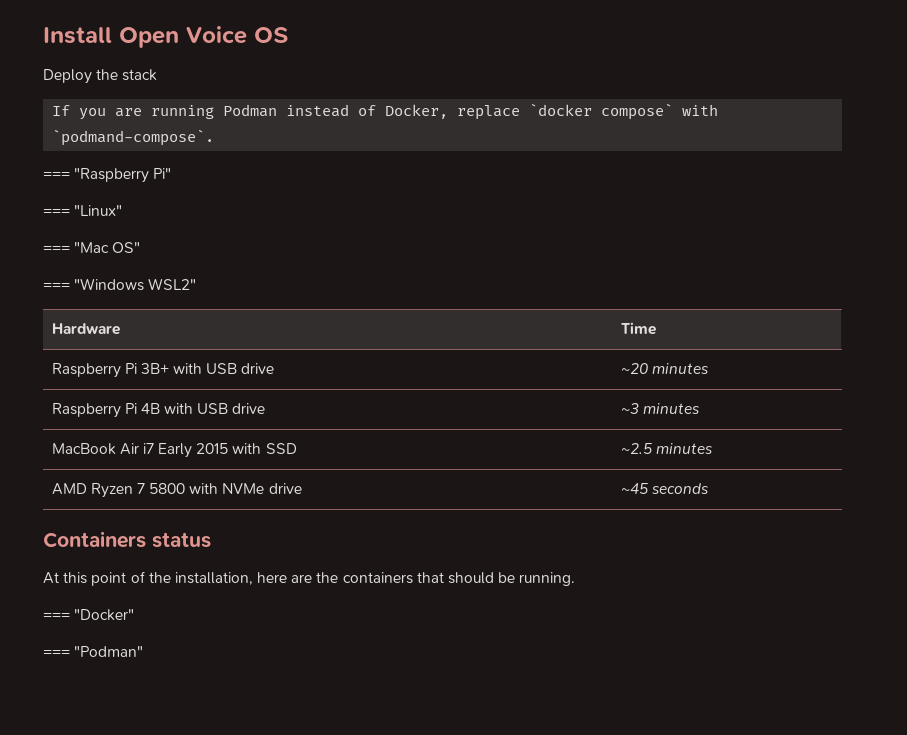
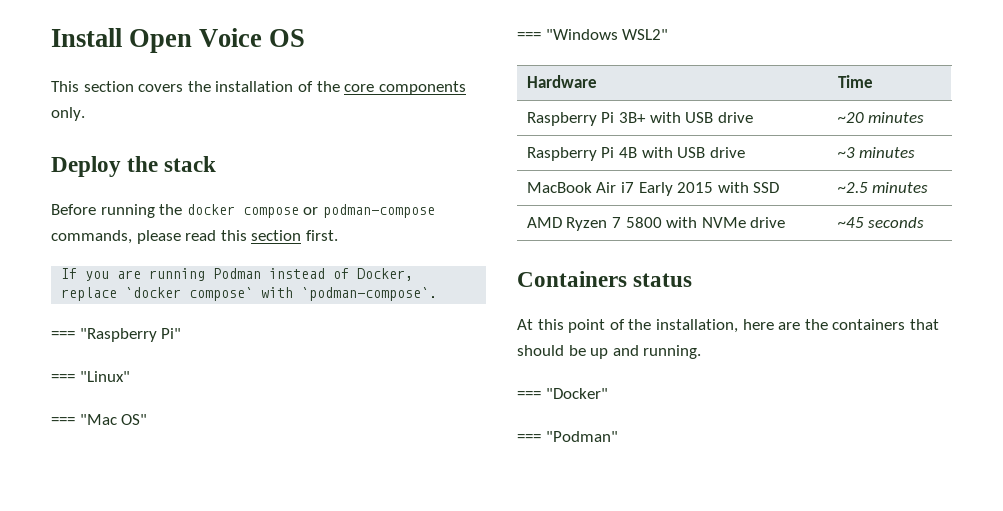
[43,69,158,84] Deploy the stack -> [51,81,466,95] [51,107,85,121] [51,156,217,177] [51,204,435,218] [51,230,338,244] This section covers the installation of the core components only. // Deploy the stack // Before running the docker compose or podman-compose commands, please read this section first.
[52,129,215,146] `podmand-compose`. -> [301,287,438,301] `podman-compose`.
(516, 577) none -> [590,345,639,359] up and

